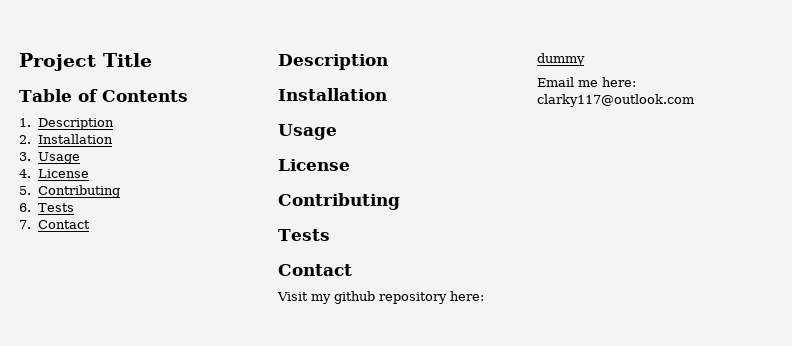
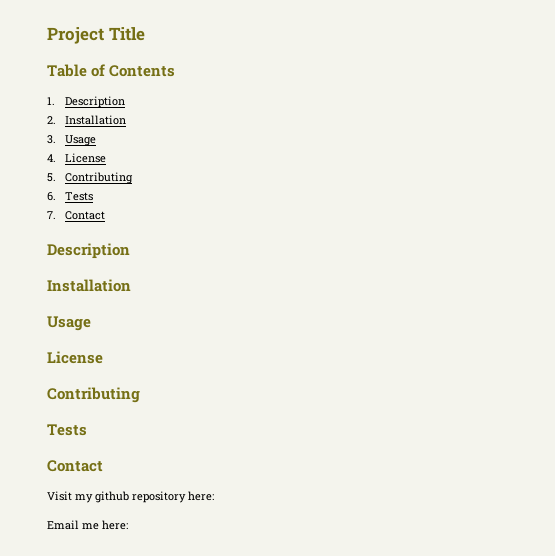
[537,53,585,66] dummy -> (214, 496) none
[537,94,694,107] clarky117@outlook.com -> (128, 525) none

